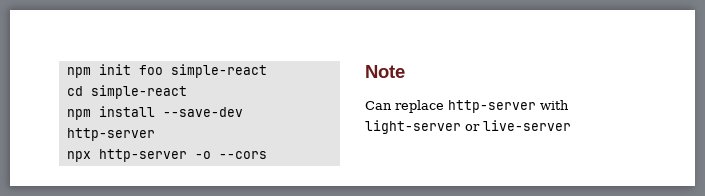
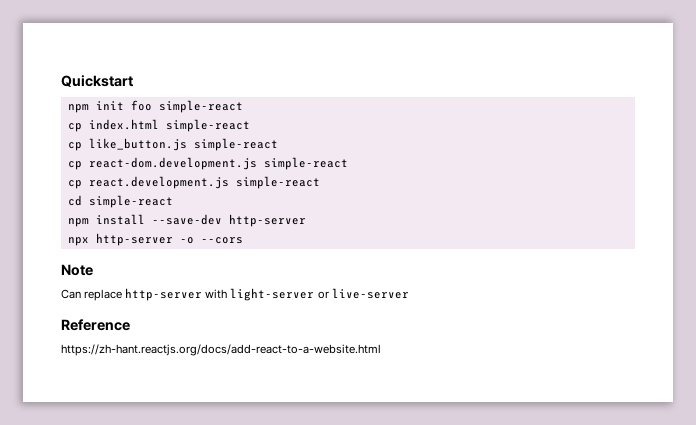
(66, 72) none -> [61,75,133,87] Quickstart //
(267, 71) none -> [67,119,250,132] [67,138,278,151] [67,157,348,170] [67,176,320,189] // cp index.html simple-react // cp like_button.js simple-react // cp react-dom.development.js simple-react // cp react.development.js simple-react
(571, 125) none -> [61,319,130,331] [61,344,381,356] // Reference // https://zh-hant.reactjs.org/docs/add-react-to-a-website.html

